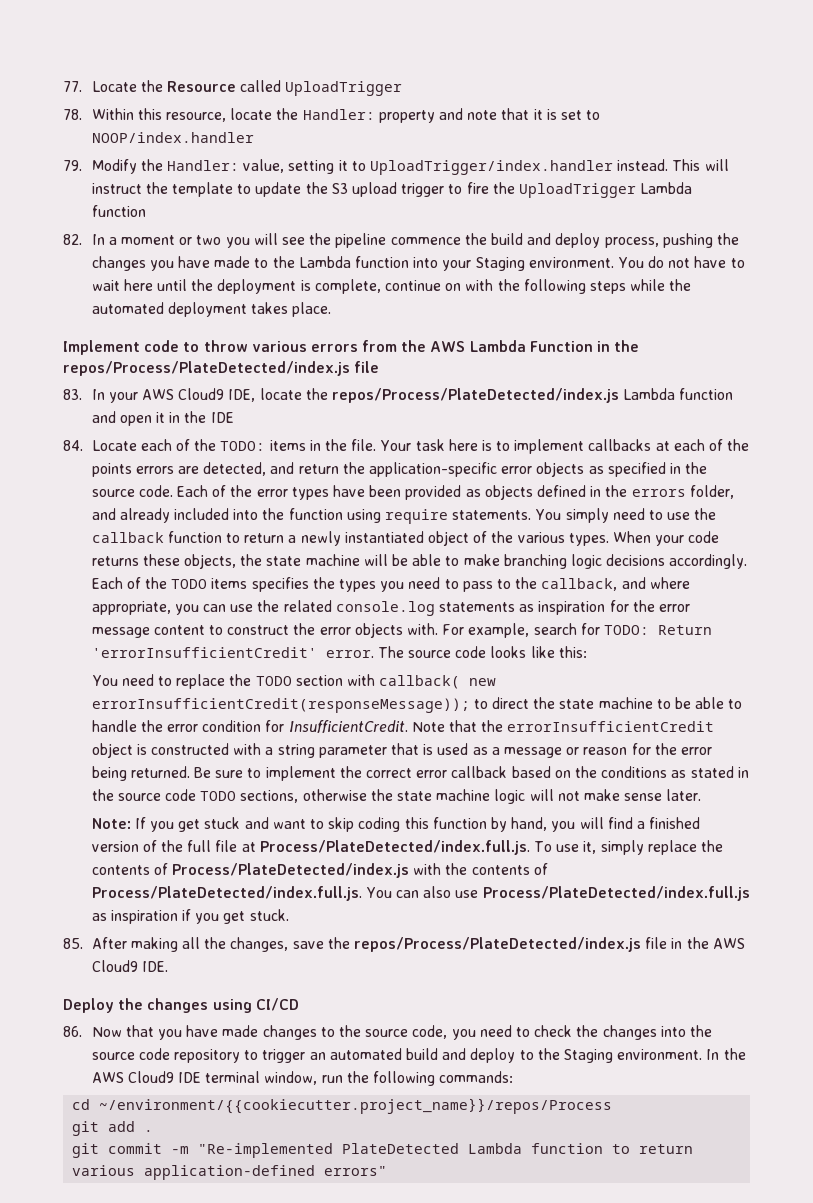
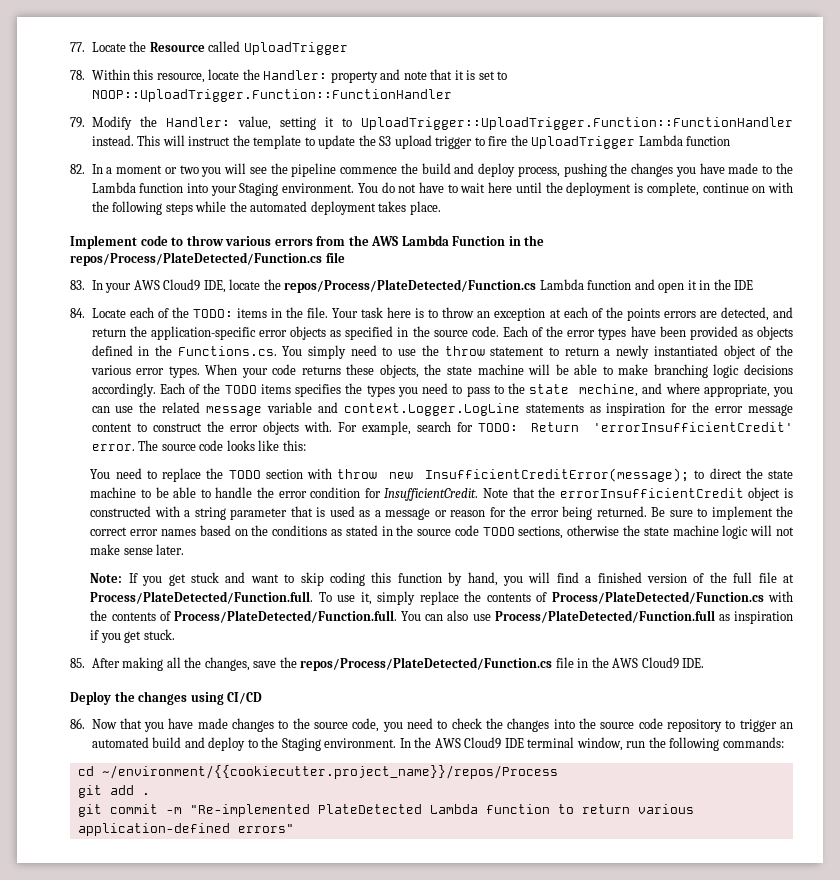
[91,132,254,143] NOOP/index.handler -> [91,89,452,102] NOOP::UploadTrigger.Function::FunctionHandler
[370,160,614,175] UploadTrigger/index.handler -> [361,117,793,130] UploadTrigger::UploadTrigger.Function::FunctionHandler
[63,361,350,376] repos/Process/PlateDetected/index.js -> [70,252,322,266] repos/Process/PlateDetected/Function.cs
[332,388,620,403] repos/Process/PlateDetected/index.js -> [284,279,537,293] repos/Process/PlateDetected/Function.cs
[514,439,652,454] implement callbacks -> [442,307,546,321] throw an exception
[631,485,734,499] [91,508,532,524] errors folder, and already included into the function using require statements. -> [177,346,277,356] Functions.cs.
[91,531,222,543] callback function -> [444,346,545,356] throw statement
(565, 537) none -> [136,368,165,375] error
[541,578,618,591] callback, -> [529,384,638,397] state mechine,
[335,601,435,616] console.log -> [206,402,520,416] message variable and context.Logger.LogLine
[379,675,497,689] [91,698,470,713] callback( new errorInsufficientCredit(responseMessage)); -> [337,468,690,482] throw new InsufficientCreditError(message);
[451,766,508,778] callback -> [160,529,196,536] names
[259,840,530,855] Process/PlateDetected/index.full.js. -> [90,591,314,604] Process/PlateDetected/Function.full.
[172,863,410,878] Process/PlateDetected/index.js -> [551,591,764,604] Process/PlateDetected/Function.cs
[91,886,362,901] Process/PlateDetected/index.full.js. -> [173,610,397,623] Process/PlateDetected/Function.full.
[482,886,750,901] Process/PlateDetected/index.full.js -> [494,610,715,623] Process/PlateDetected/Function.full
[354,937,642,952] repos/Process/PlateDetected/index.js -> [300,657,553,671] repos/Process/PlateDetected/Function.cs

